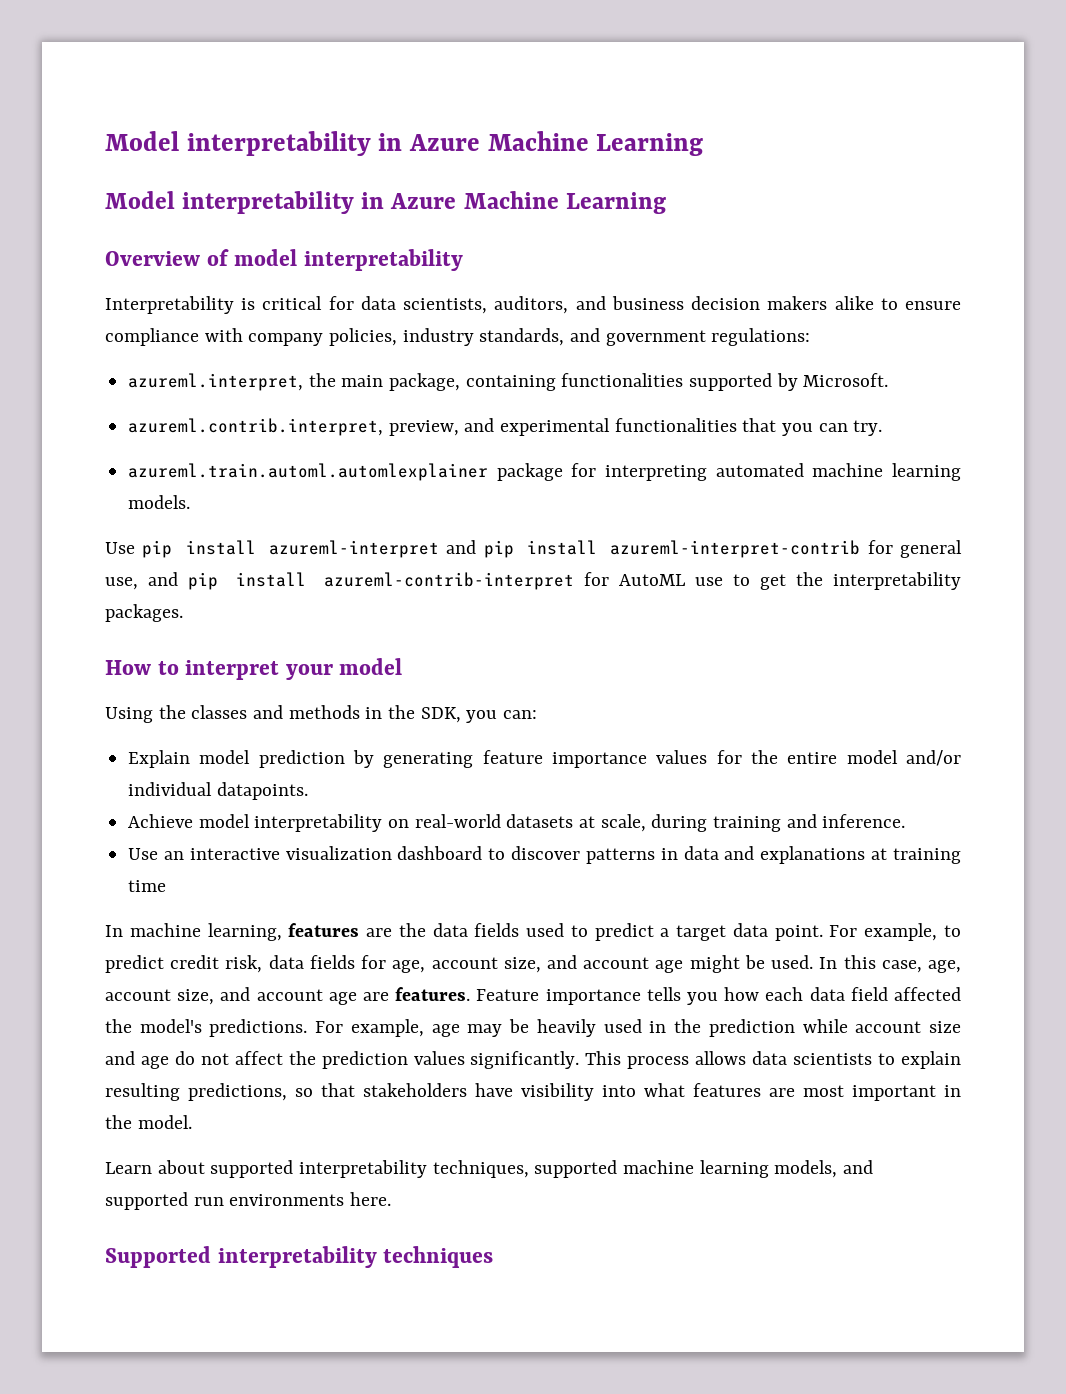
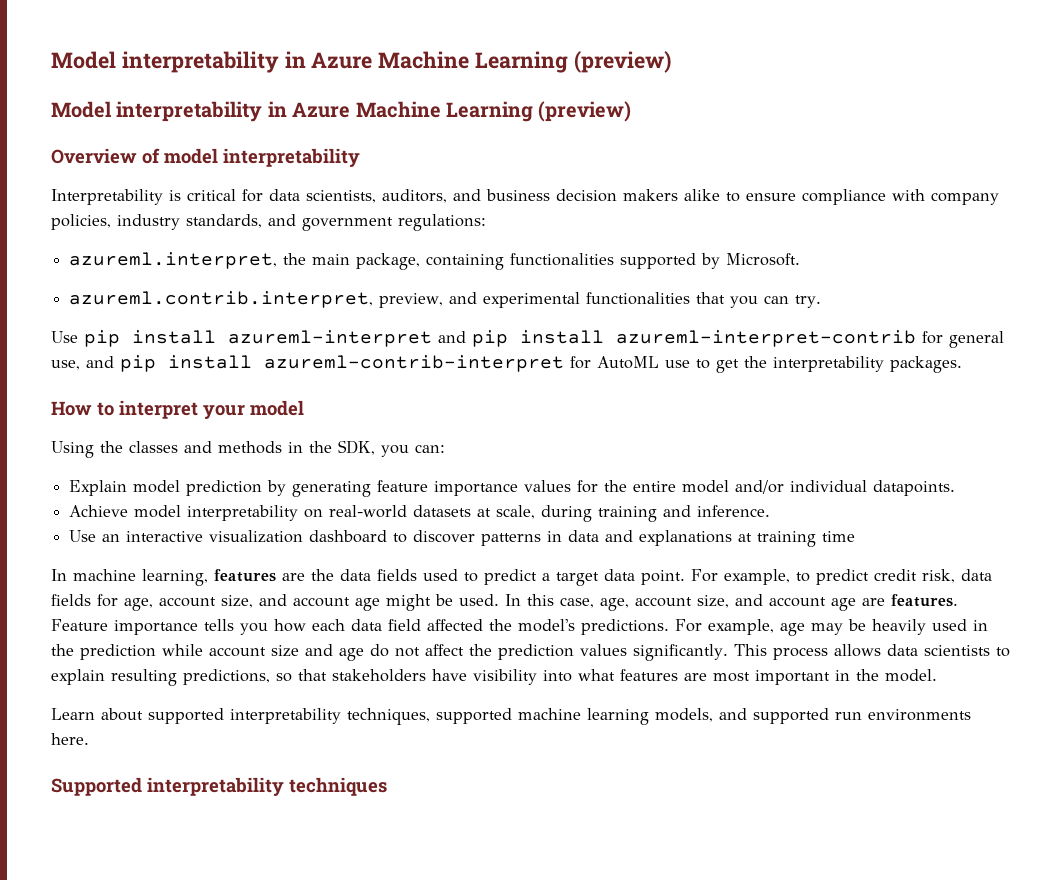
[105,131,704,156] [105,191,666,214] Model interpretability in Azure Machine Learning // Model interpretability in Azure Machine Learning -> [51,51,671,73] [51,101,632,122] Model interpretability in Azure Machine Learning (preview) // Model interpretability in Azure Machine Learning (preview)
[128,463,961,481] [128,495,191,509] // azureml.train.automl.automlexplainer package for interpreting automated machine learning models. -> (822, 301) none

